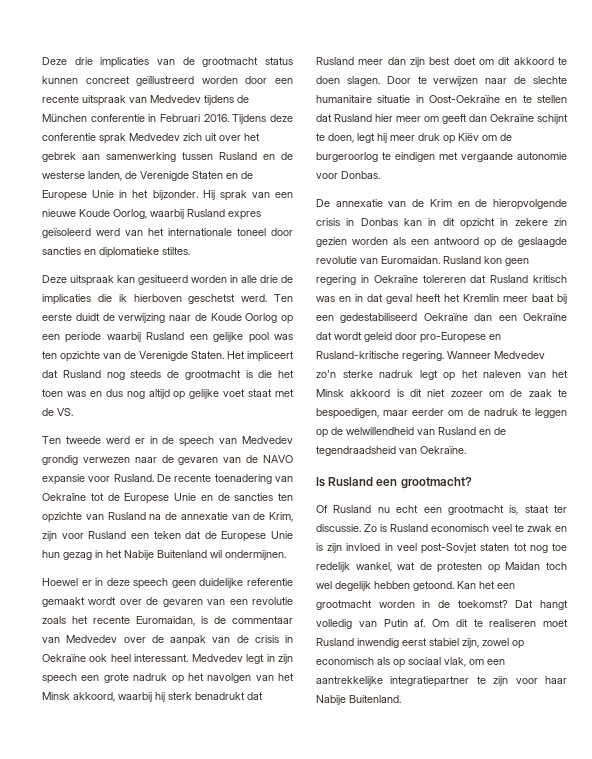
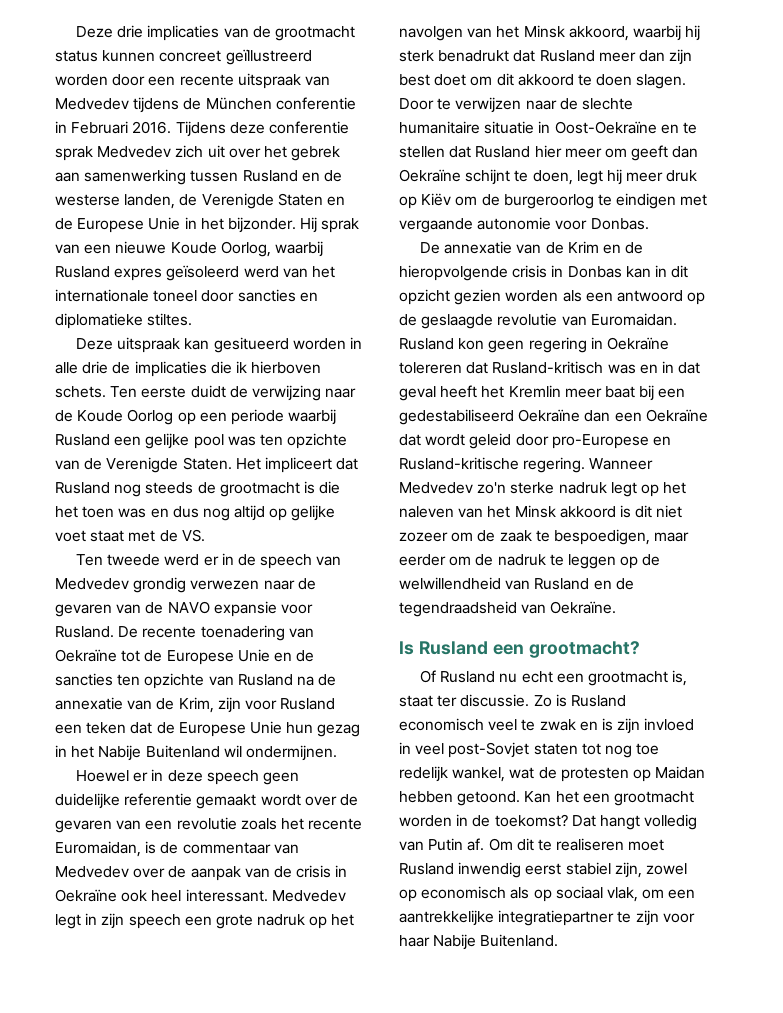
[188,294,268,304] geschetst werd. -> [55,386,106,398] schets.
[42,493,86,501] Oekraîne -> [55,649,117,662] Oekraïne
[500,218,567,226] in zekere zin -> (450, 297) none
[490,275,567,283] Rusland kritisch -> [492,361,604,374] Rusland-kritisch
[546,562,567,570] [316,581,371,591] toch wel degelijk -> (706, 772) none

